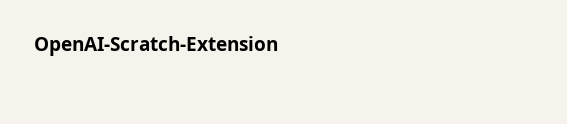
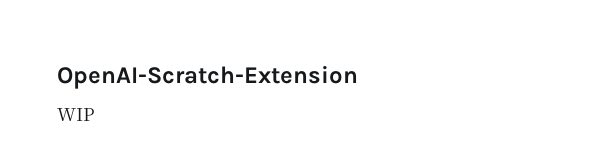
(278, 46) none -> [57,108,95,121] // WIP

